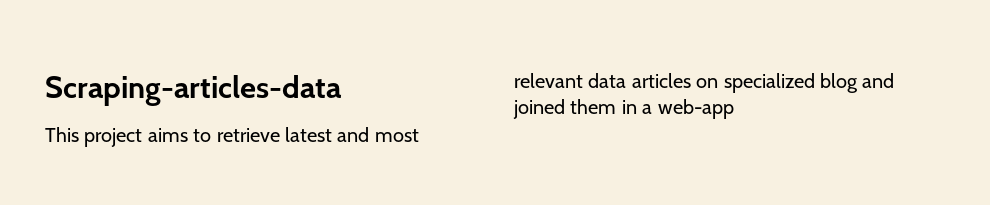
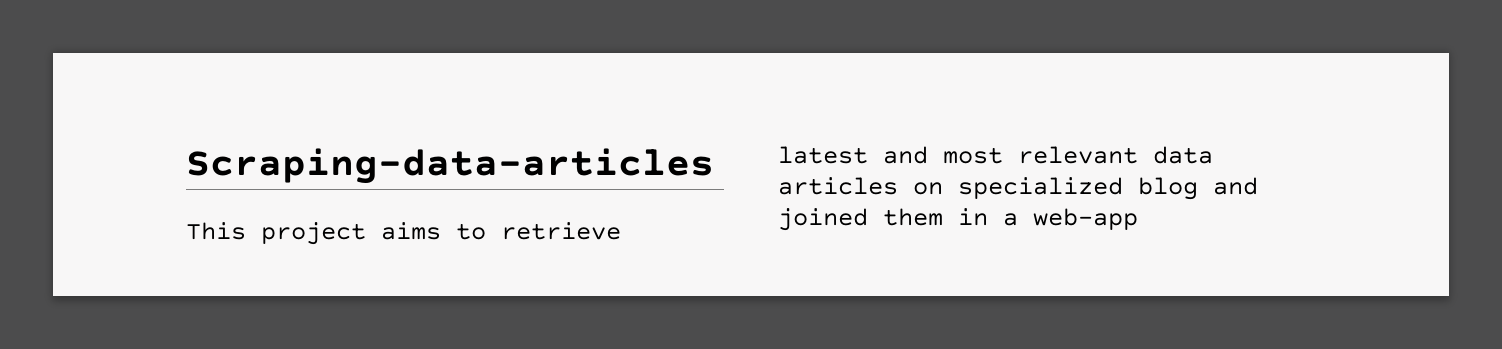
[45,75,342,106] Scraping-articles-data -> [186,148,714,184] Scraping-data-articles

